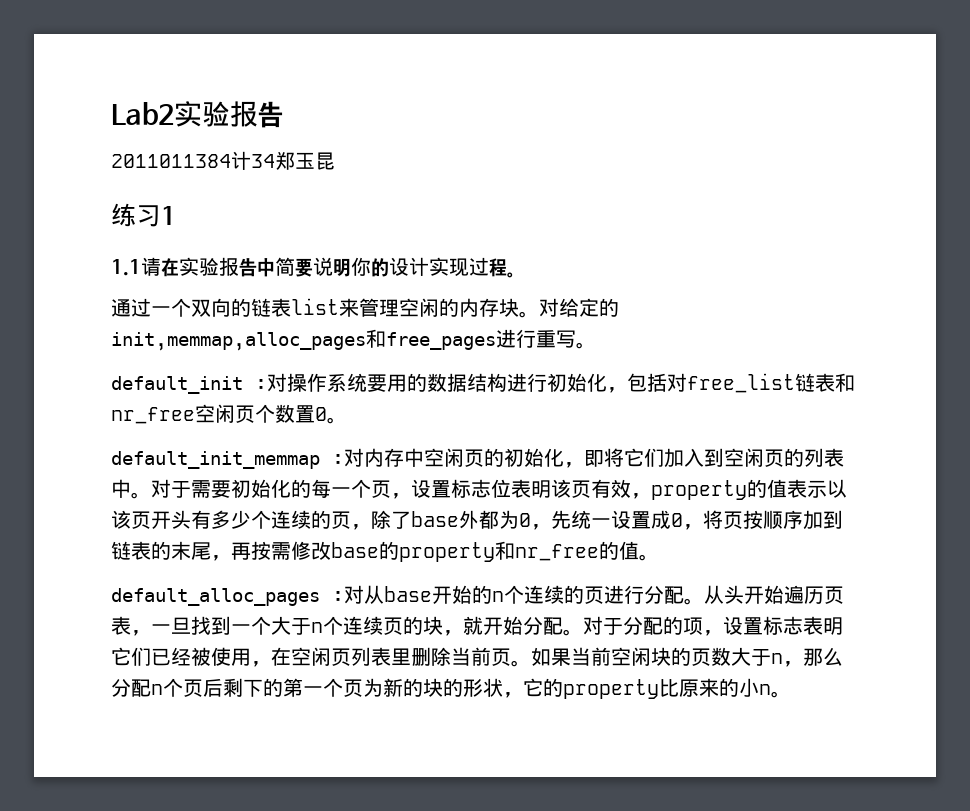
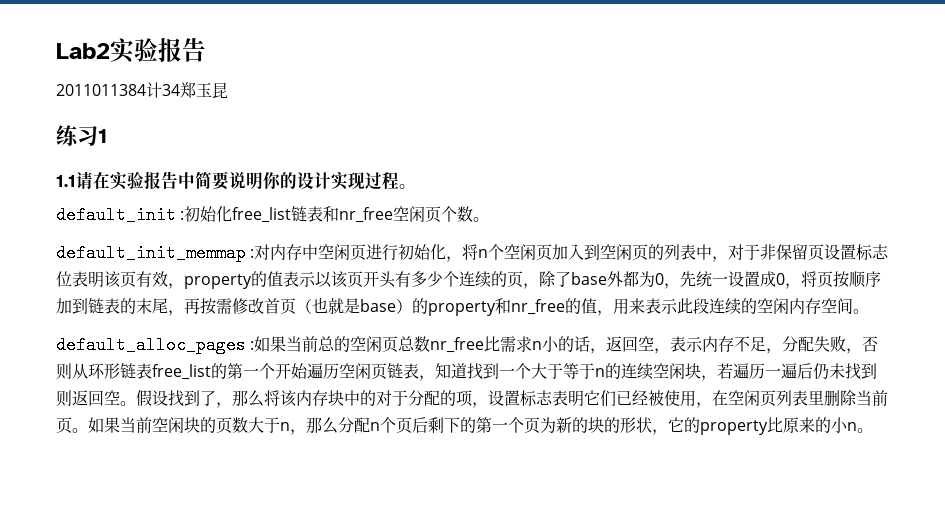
[111,298,619,318] [111,329,596,351] [111,373,687,394] 通过一个双向的链表list来管理空闲的内存块。对给定的init,memmap,alloc_pages和free_pages进行重写。 // default_init :对操作系统要用的数据结构进行初始化，包括对 -> [56,206,233,224] default_init :初始化
[295,405,327,423] 置0 -> (474, 214) none
[484,448,664,468] 的初始化，即将它们 -> [366,244,553,262] 进行初始化，将n个空闲页
[131,479,411,499] 。对于需要初始化的每一个页， -> [712,244,825,262] ，对于非保留页
[331,541,659,562] [111,585,844,606] [111,616,583,636] base的property和nr_free的值。 // default_alloc_pages :对从base开始的n个连续的页进行分配。从头开始遍历页表，一旦找到一个大于n个连续页的块，就开始分配。 -> [264,297,869,316] [56,336,879,354] [56,363,877,381] [56,390,376,408] 首页（也就是base）的property和nr_free的值，用来表示此段连续的空闲内存空间。 // default_alloc_pages :如果当前总的空闲页总数nr_free比需求n小的话，返回空，表示内存不足，分配失败，否则从环形链表free_list的第一个开始遍历空闲页链表，知道找到一个大于等于n的连续空闲块，若遍历一遍后仍未找到则返回空。假设找到了，那么将该内存块中的

